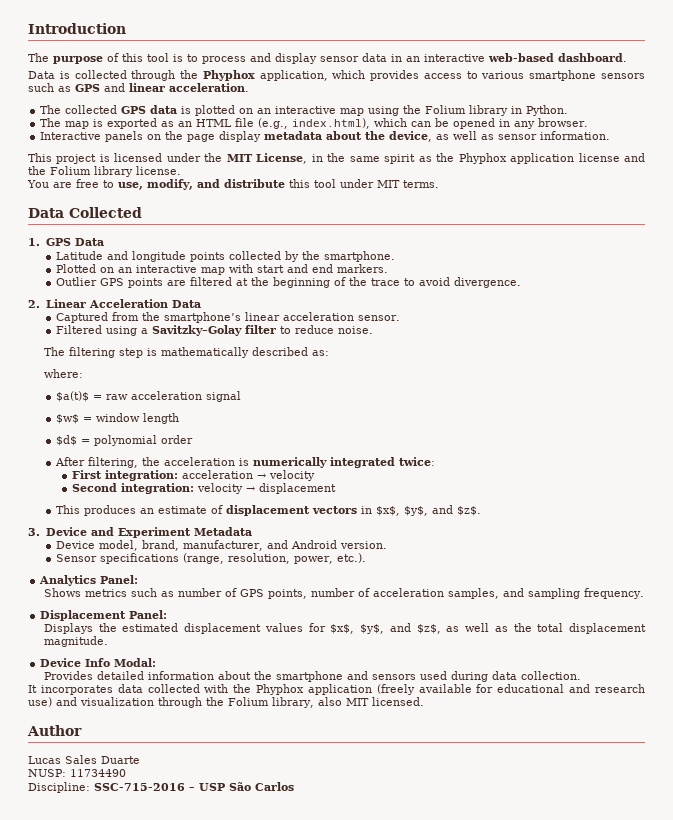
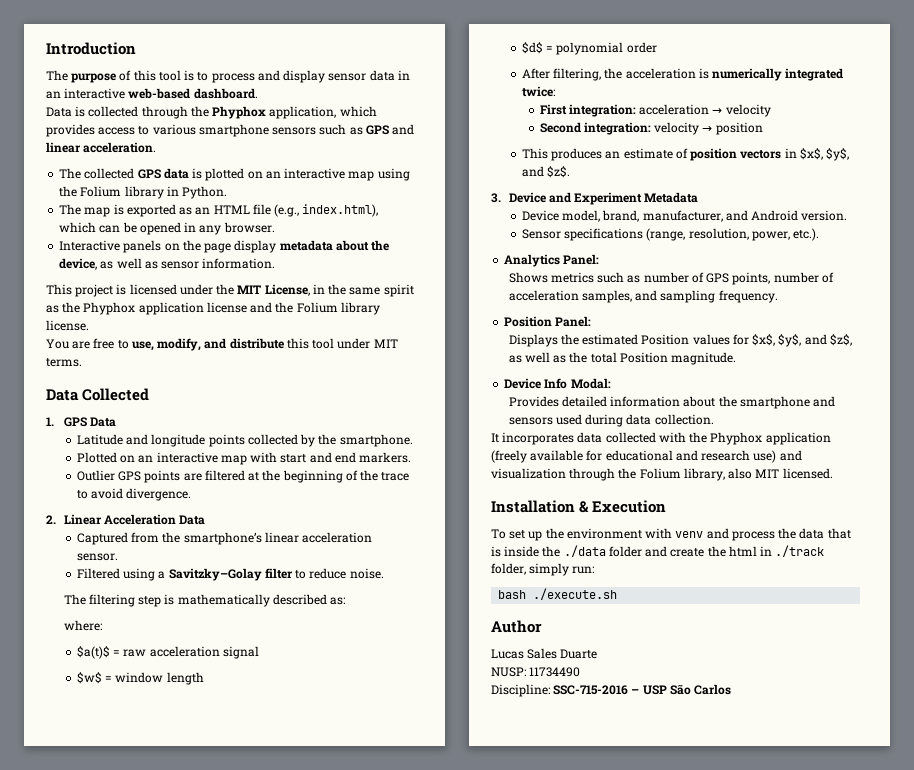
[258,483,336,494] displacement -> [715,122,763,135] position
[225,505,310,516] displacement -> [690,148,738,161] position
[40,610,127,621] Displacement -> [504,316,553,327] Position
[184,623,262,634] displacement -> [641,334,690,345] Position
[569,623,647,634] displacement -> [619,352,668,363] Position
(424, 701) none -> [491,500,667,513] [491,528,851,541] [491,545,825,557] [491,563,595,576] [498,588,618,600] // Installation & Execution // To set up the environment with venv and process the data that is inside the ./data folder and create the html in ./track folder, simply run: // bash ./execute.sh

